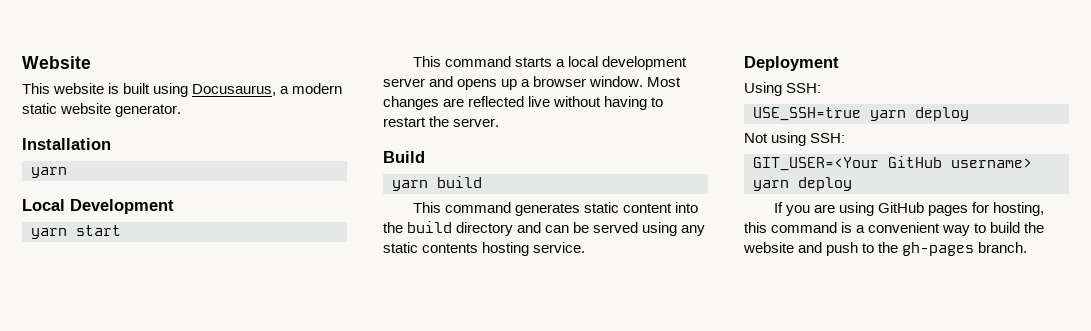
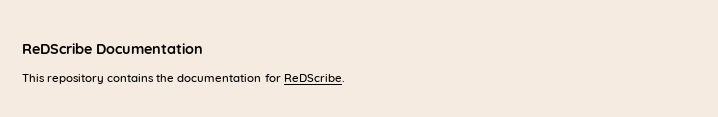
[22,56,91,69] [22,83,343,97] [22,103,182,117] [22,138,111,150] [31,167,67,178] [22,199,174,214] [31,225,121,239] [412,56,687,70] [383,76,682,90] [383,96,664,110] [383,116,500,127] [383,151,425,163] [392,176,482,191] [412,202,698,216] [383,221,706,236] [383,242,586,256] [744,56,839,71] [744,82,822,96] [753,107,969,121] [744,132,846,146] [753,156,1032,171] [753,177,852,191] [773,202,1044,216] [744,222,1045,236] [743,242,1028,256] Website // This website is built using Docusaurus, a modern static website generator. // Installation // yarn // Local Development // yarn start // This command starts a local development server and opens up a browser window. Most changes are reflected live without having to restart the server. // Build // yarn build // This command generates static content into the build directory and can be served using any static contents hosting service. // Deployment // Using SSH: // USE_SSH=true yarn deploy // Not using SSH: // GIT_USER=<Your GitHub username> yarn deploy // If you are using GitHub pages for hosting, this command is a convenient way to build the website and push to the gh-pages branch. -> [22,43,203,54] [22,74,345,84] ReDScribe Documentation // This repository contains the documentation for ReDScribe.

